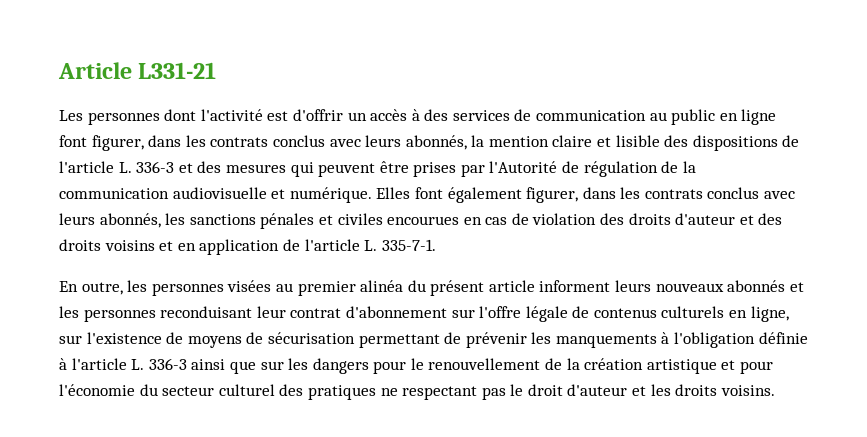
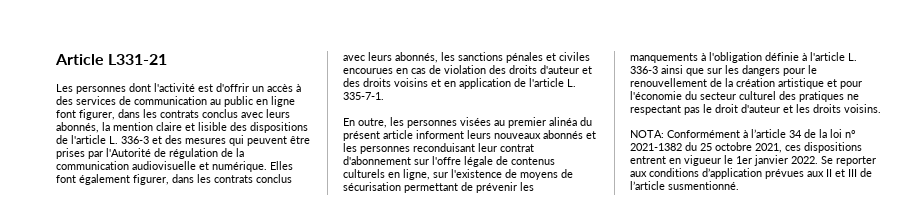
(775, 390) none -> [630,129,856,138] [630,142,862,153] [630,155,876,166] [630,168,872,179] [630,181,739,190] // NOTA: Conformément à l’article 34 de la loi n° 2021-1382 du 25 octobre 2021, ces dispositions entrent en vigueur le 1er janvier 2022. Se reporter aux conditions d’application prévues aux II et III de l’article susmentionné.

